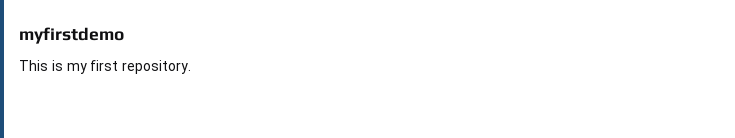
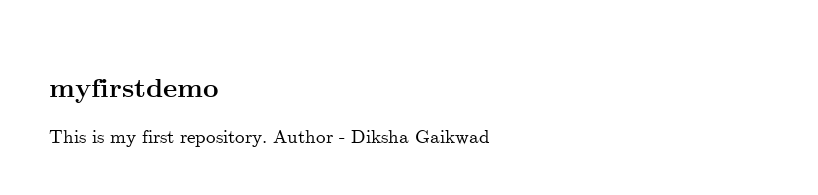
(192, 67) none -> [273,130,490,145] Author - Diksha Gaikwad

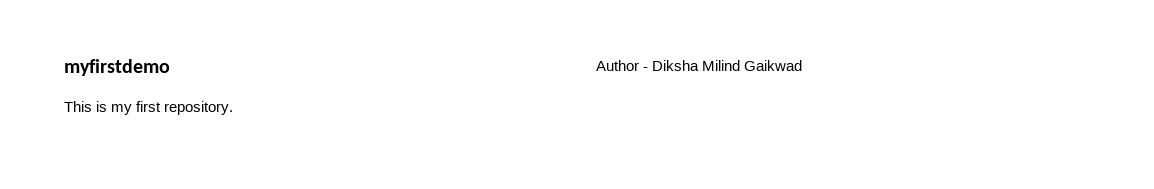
(267, 138) none -> (234, 108) //
(409, 136) none -> [702,60,741,71] Milind

